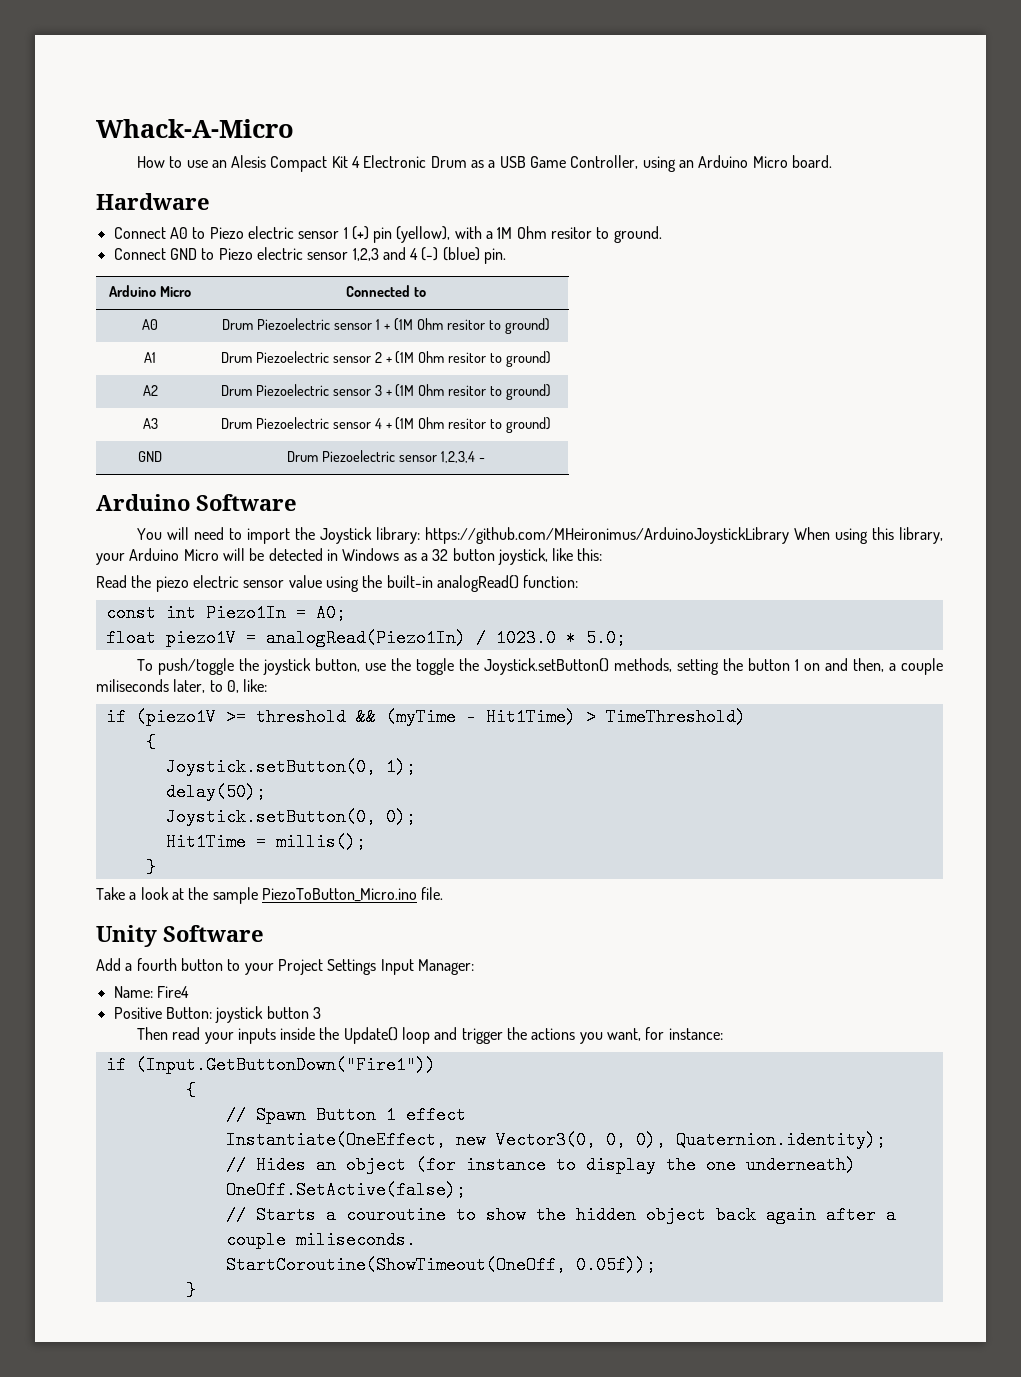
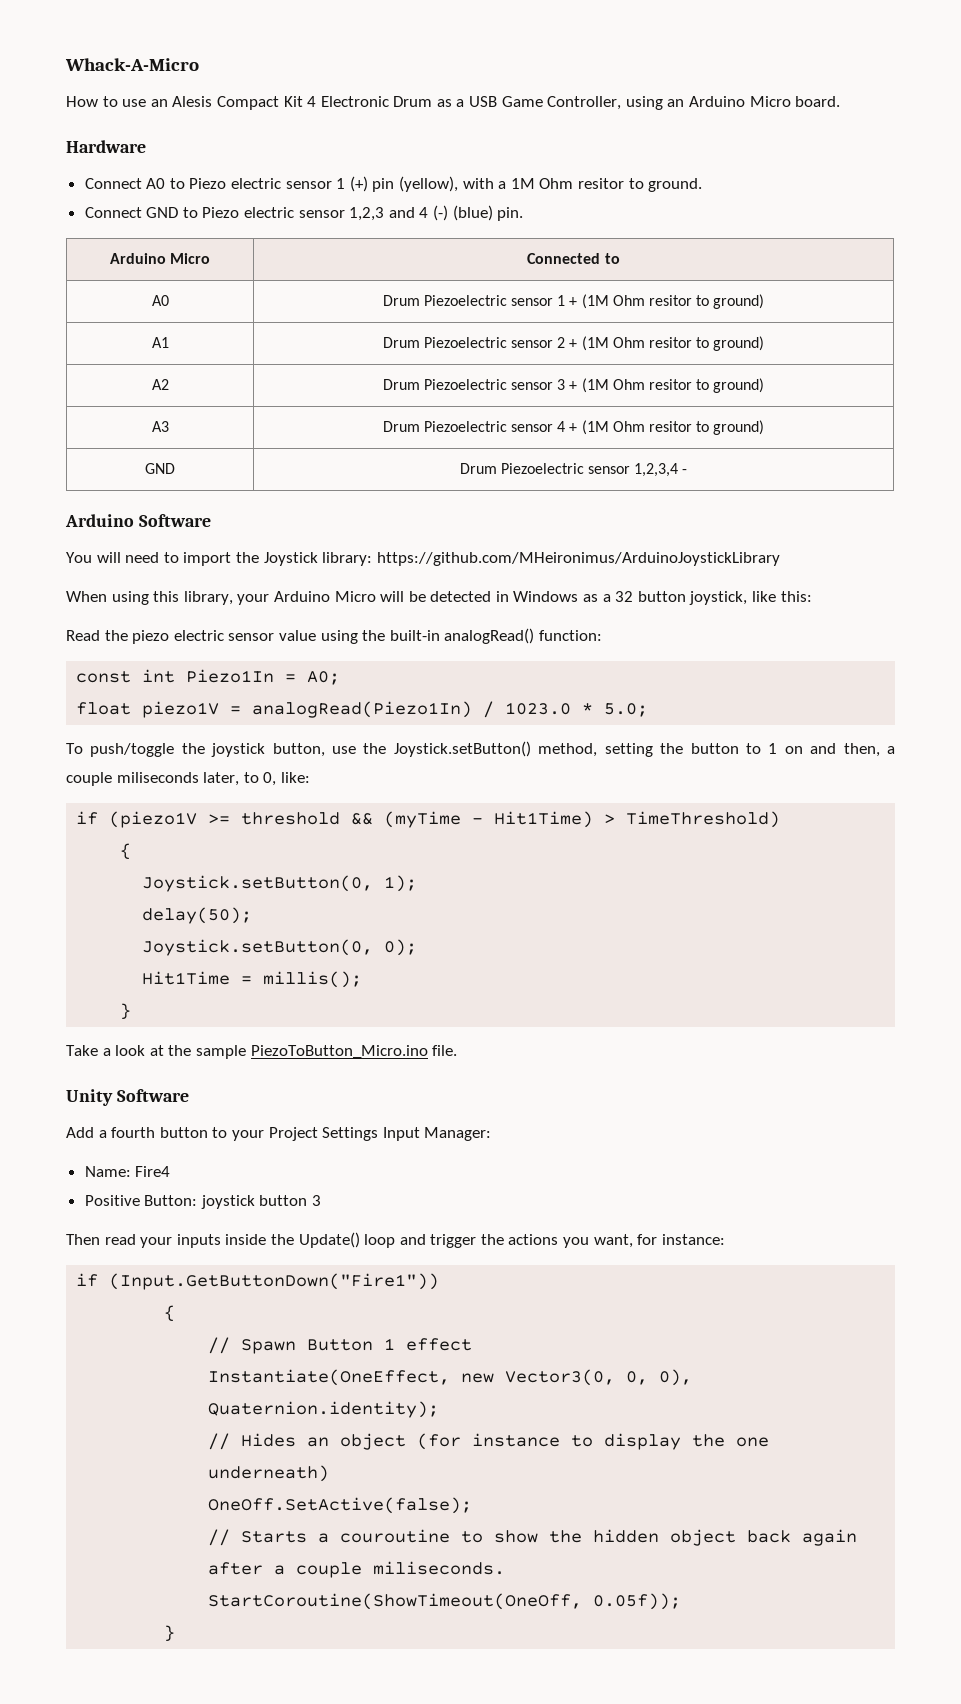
(789, 535) none -> (780, 559) //
[415,658,672,675] toggle the Joystick.setButton() methods, -> [393,741,598,757] Joystick.setButton() method,
(790, 664) none -> [745,743,761,754] to

